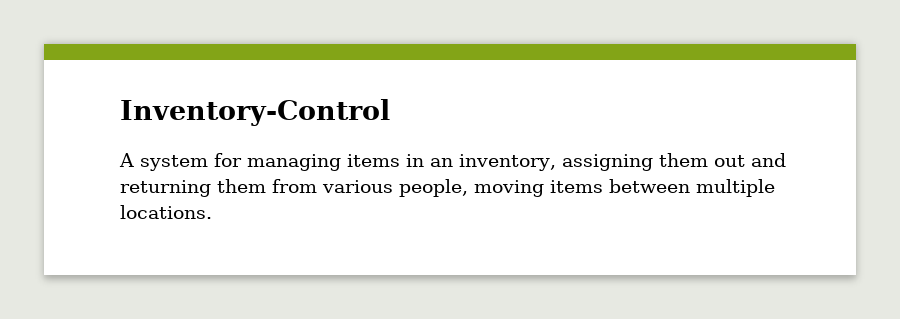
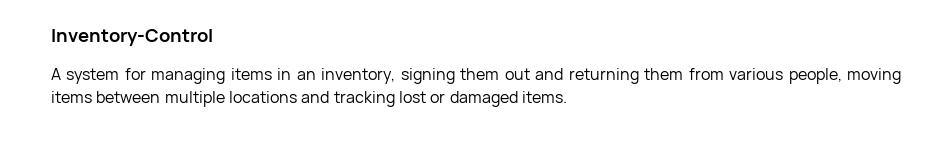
[561,154,653,171] assigning -> [400,68,455,84] signing
[120,205,212,219] locations. -> [228,91,567,107] locations and tracking lost or damaged items.

